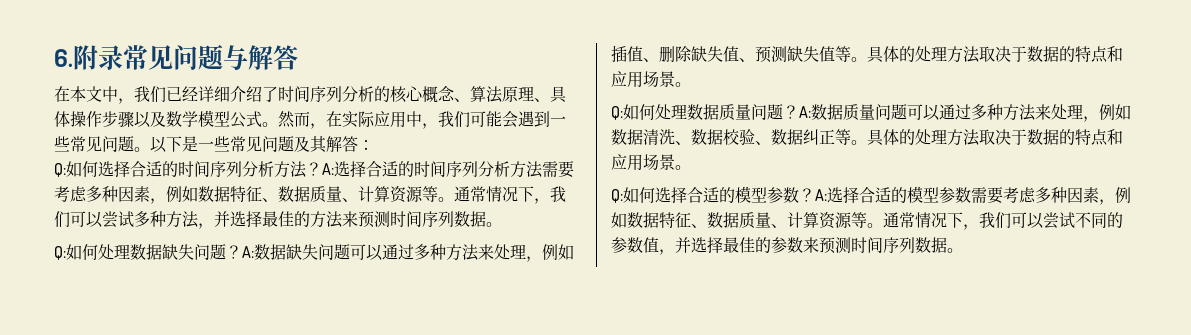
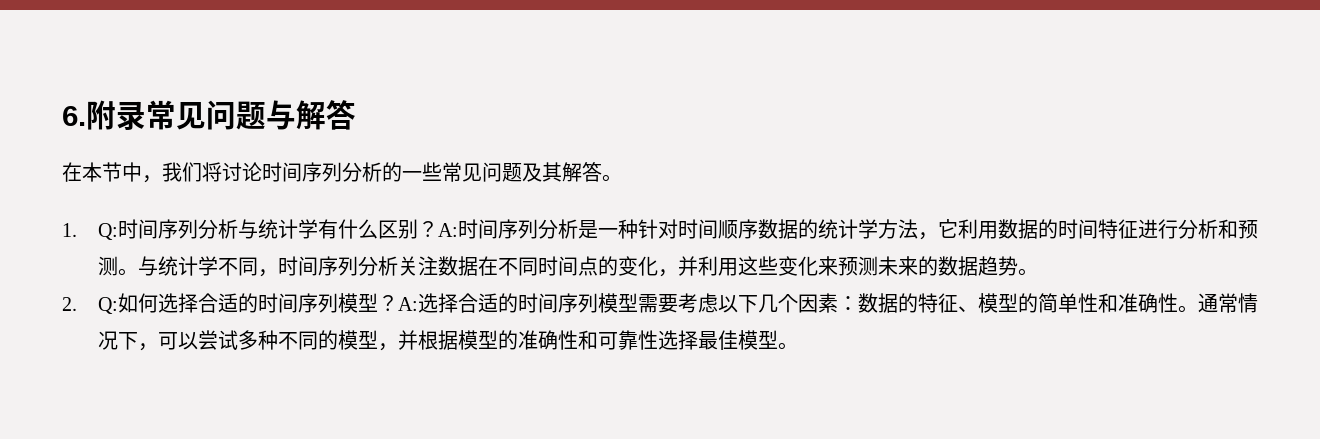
[86,86,567,104] [54,110,566,129] [54,136,198,153] 文中，我们已经详细介绍了时间序列分析的核心概念、算法原理、具体操作步骤以及数学模型公式。然而，在实际应用中，我们可能会遇到一些常见问题。以下是 -> [102,162,402,183] 节中，我们将讨论时间序列分析的
[358,140,374,150] ： // -> [602,174,622,182] [62,219,1258,240] [97,256,1038,277] [62,297,77,311] 。 // 1. Q:时间序列分析与统计学有什么区别？A:时间序列分析是一种针对时间顺序数据的统计学方法，它利用数据的时间特征进行分析和预测。与统计学不同，时间序列分析关注数据在不同时间点的变化，并利用这些变化来预测未来的数据趋势。 // 2.
[242,161,307,178] 分析方法 -> [337,293,378,313] 模型
[478,161,574,178] [54,186,566,204] [54,211,70,228] 分析方法需要考虑多种因素，例如数据特征、数据质量、计算资源等。通常情况下，我们 -> [597,293,1258,313] [97,331,158,351] 模型需要考虑以下几个因素：数据的特征、模型的简单性和准确性。通常情况下，
[166,211,502,229] [54,244,574,262] [611,45,1123,63] [611,71,691,88] [611,104,1131,122] [611,129,1123,146] [611,154,691,171] [611,186,1131,205] [611,212,1123,230] [611,237,947,255] 方法，并选择最佳的方法来预测时间序列数据。 // Q:如何处理数据缺失问题？A:数据缺失问题可以通过多种方法来处理，例如插值、删除缺失值、预测缺失值等。具体的处理方法取决于数据的特点和应用场景。 // Q:如何处理数据质量问题？A:数据质量问题可以通过多种方法来处理，例如数据清洗、数据校验、数据纠正等。具体的处理方法取决于数据的特点和应用场景。 // Q:如何选择合适的模型参数？A:选择合适的模型参数需要考虑多种因素，例如数据特征、数据质量、计算资源等。通常情况下，我们可以尝试不同的参数值，并选择最佳的参数来预测时间序列数据 -> [277,330,778,351] 不同的模型，并根据模型的准确性和可靠性选择最佳模型

